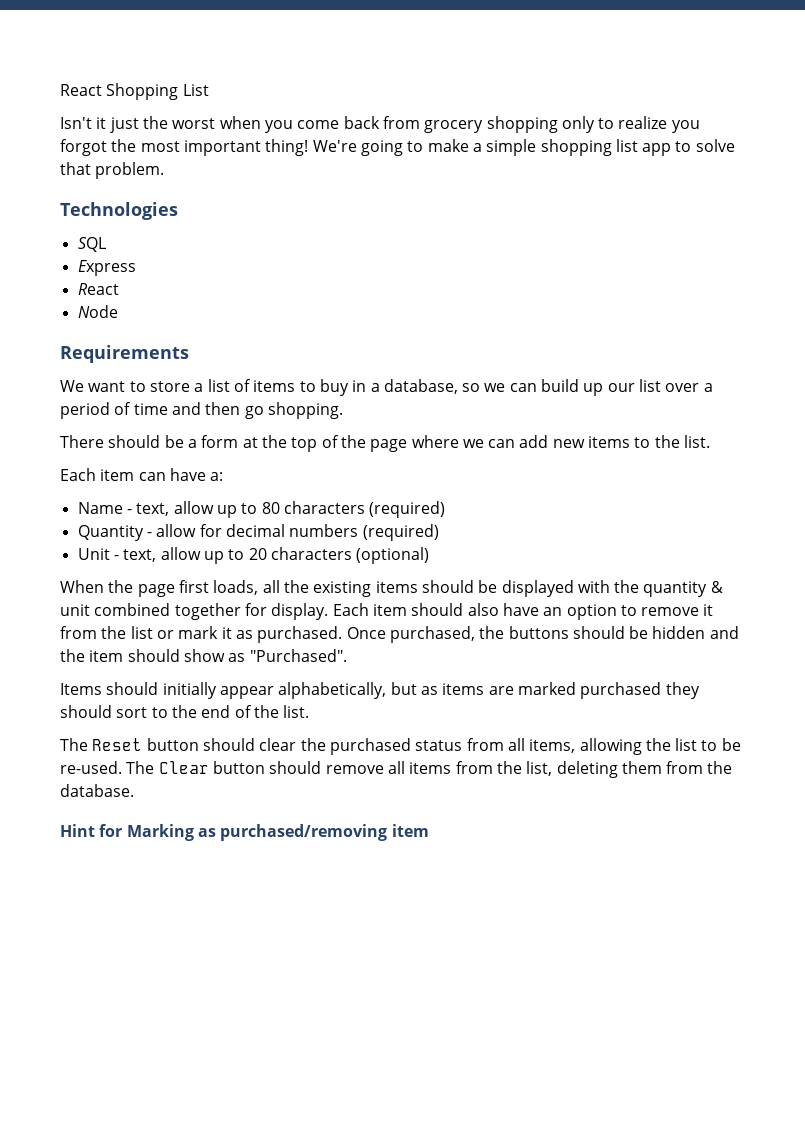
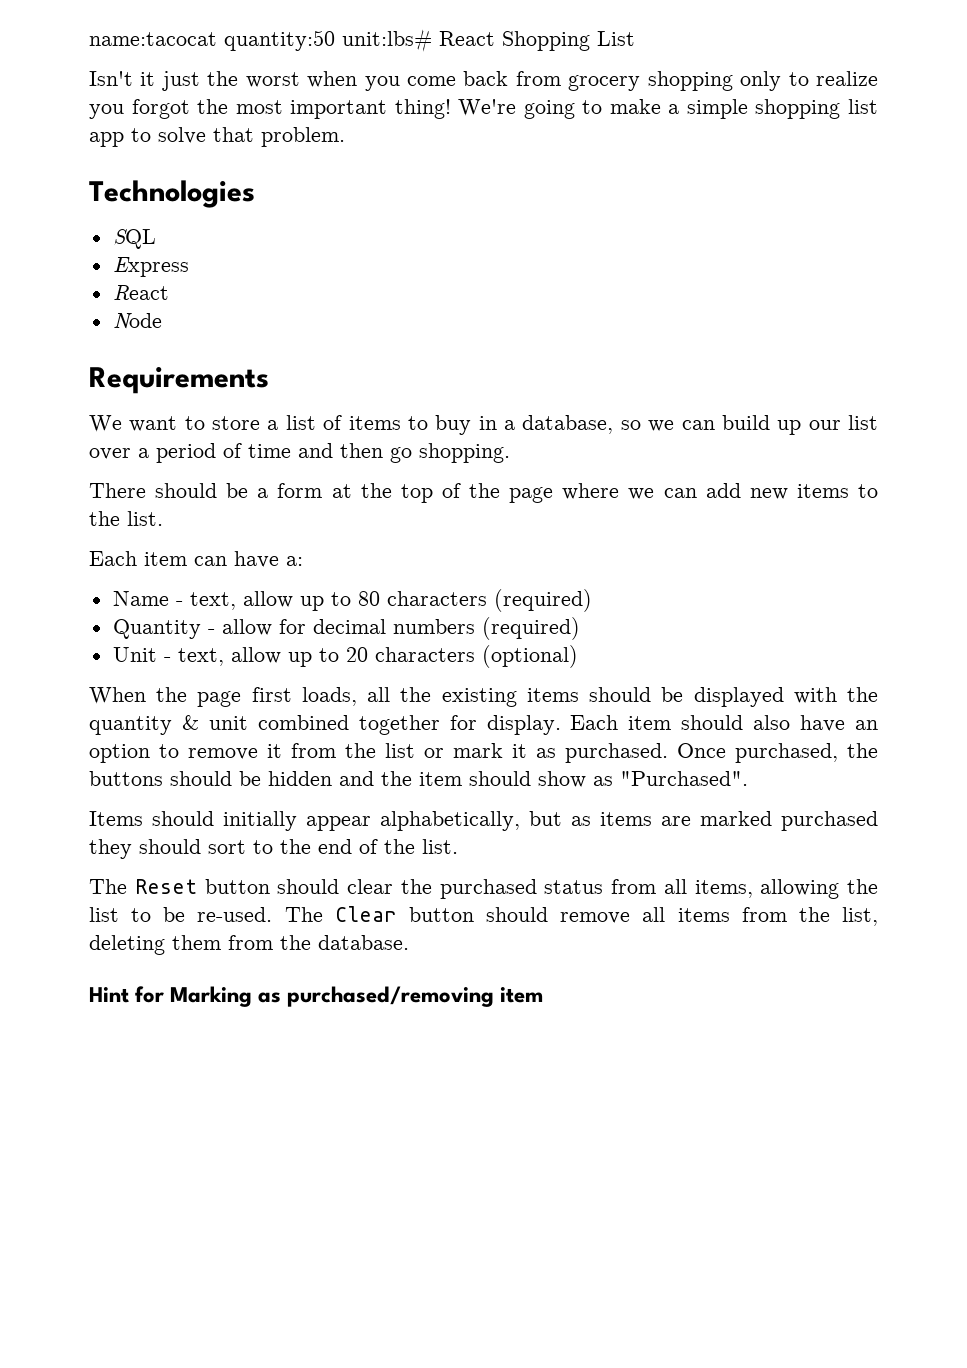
(60, 90) none -> [89,29,432,52] name:tacocat quantity:50 unit:lbs#

